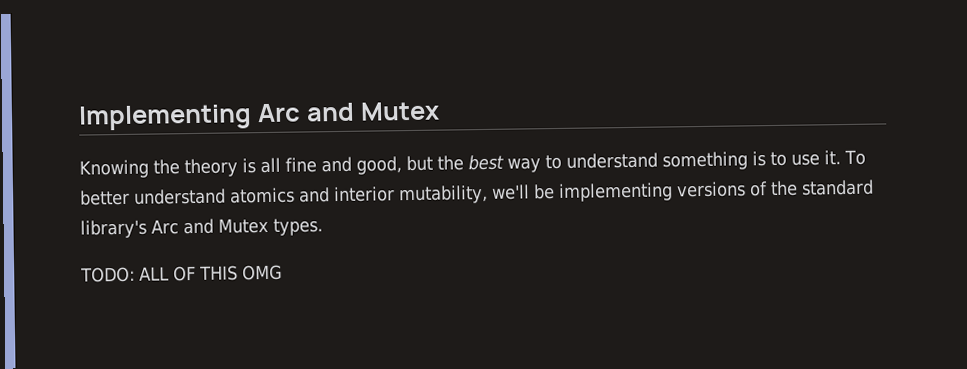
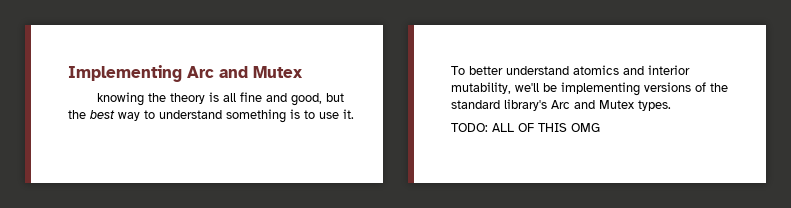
[79,159,149,179] Knowing -> [97,92,145,106] knowing

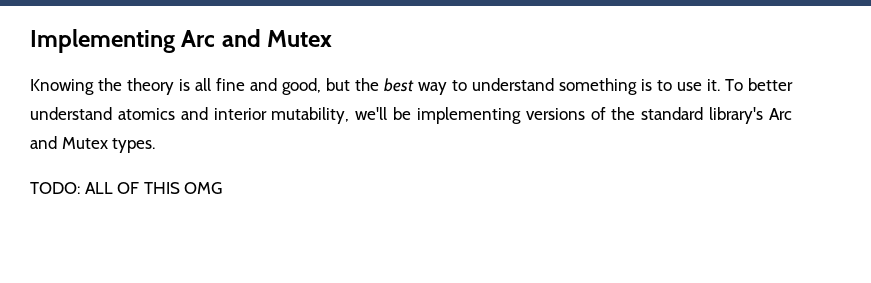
[97,92,145,106] knowing -> [30,79,94,95] Knowing

